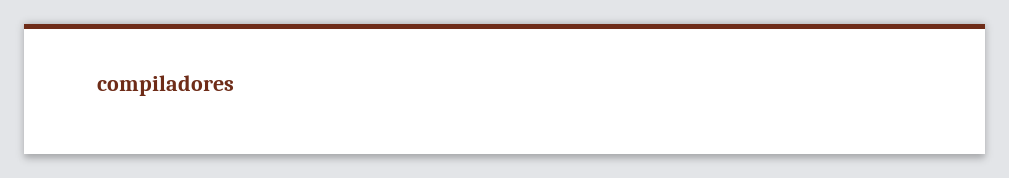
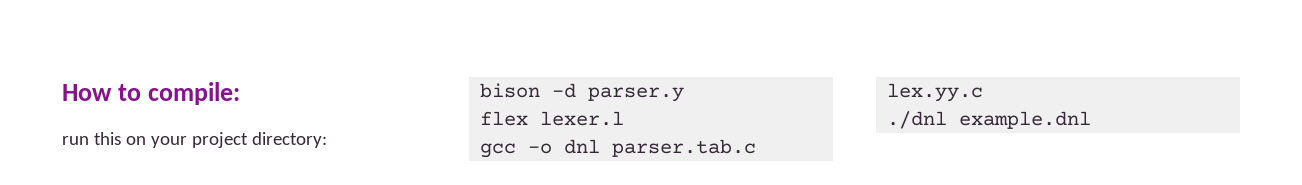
[97,75,234,96] compiladores -> [62,82,241,105] [62,132,327,148] [480,83,685,102] [480,111,625,126] [480,139,757,158] [887,83,984,102] [887,111,1092,129] How to compile: // run this on your project directory: // bison -d parser.y // flex lexer.l // gcc -o dnl parser.tab.c lex.yy.c // ./dnl example.dnl

